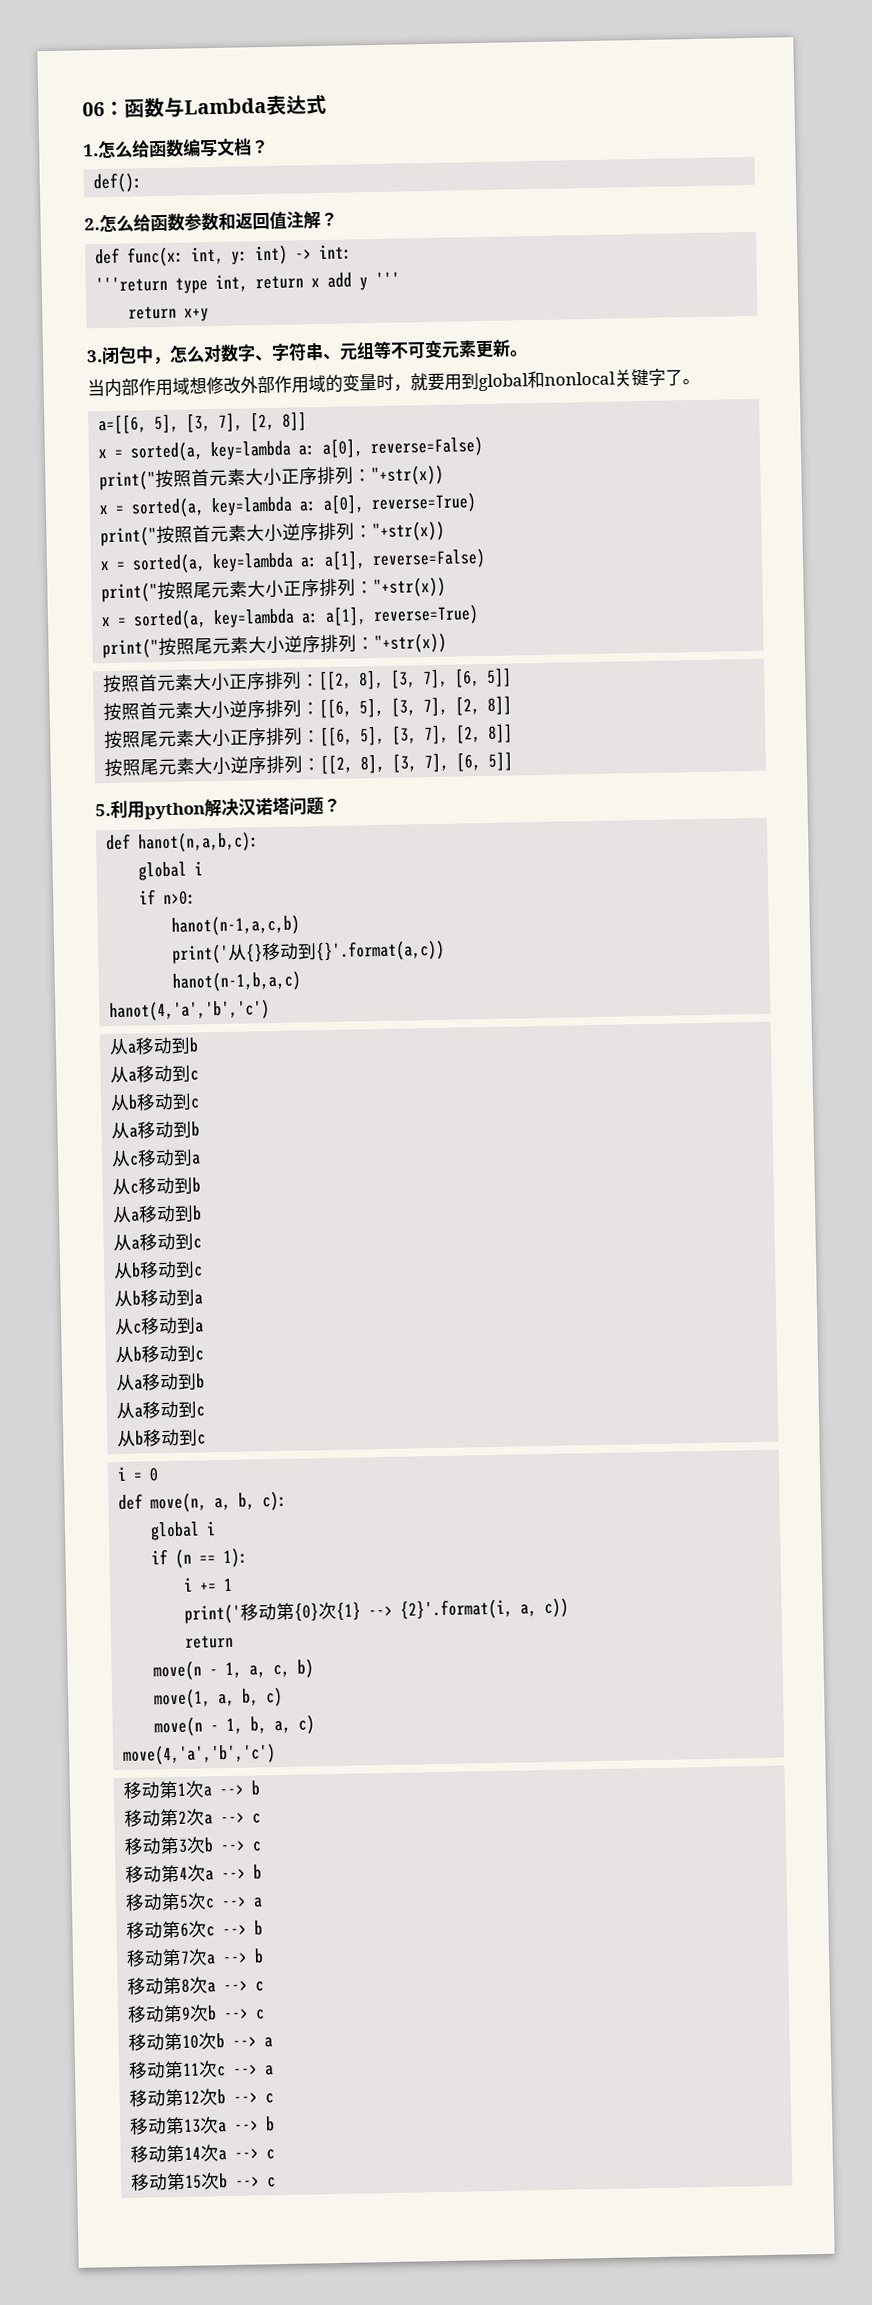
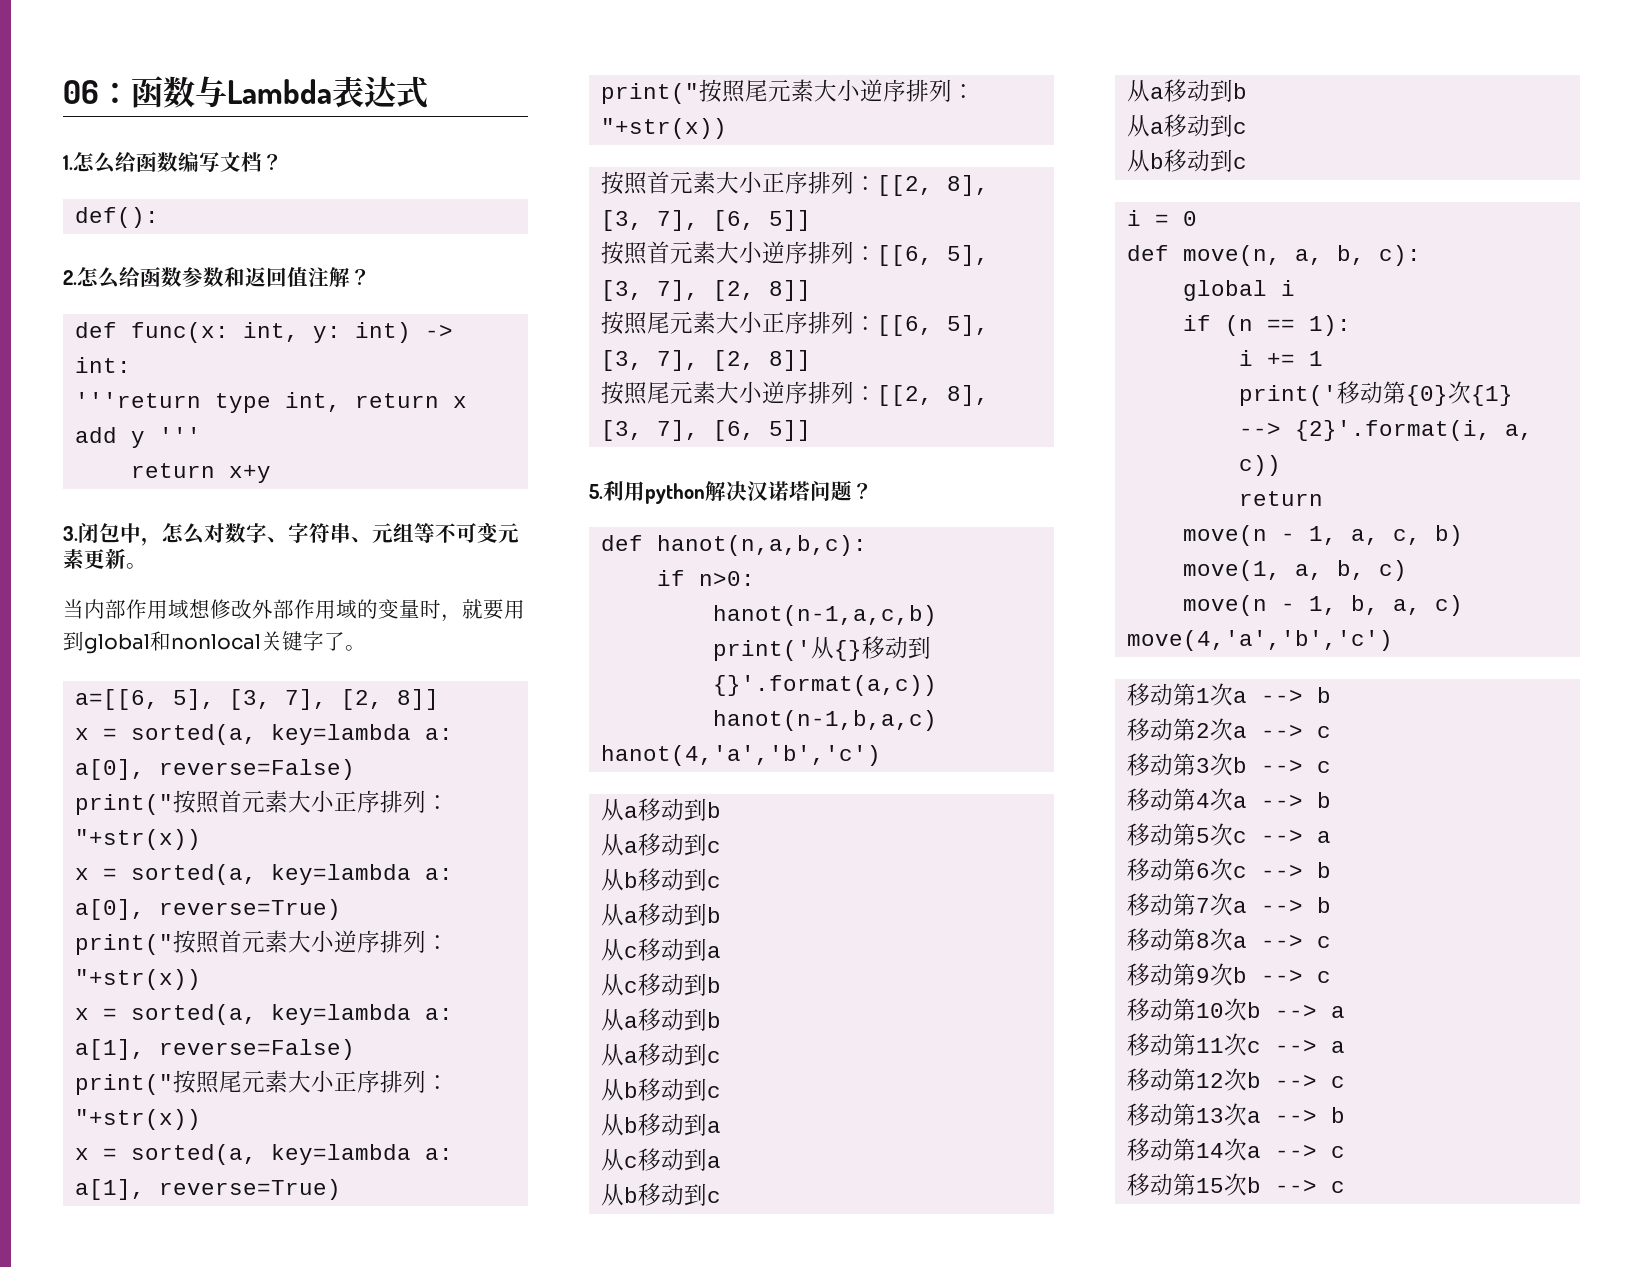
[138,861,204,881] // global i -> (868, 545) none

